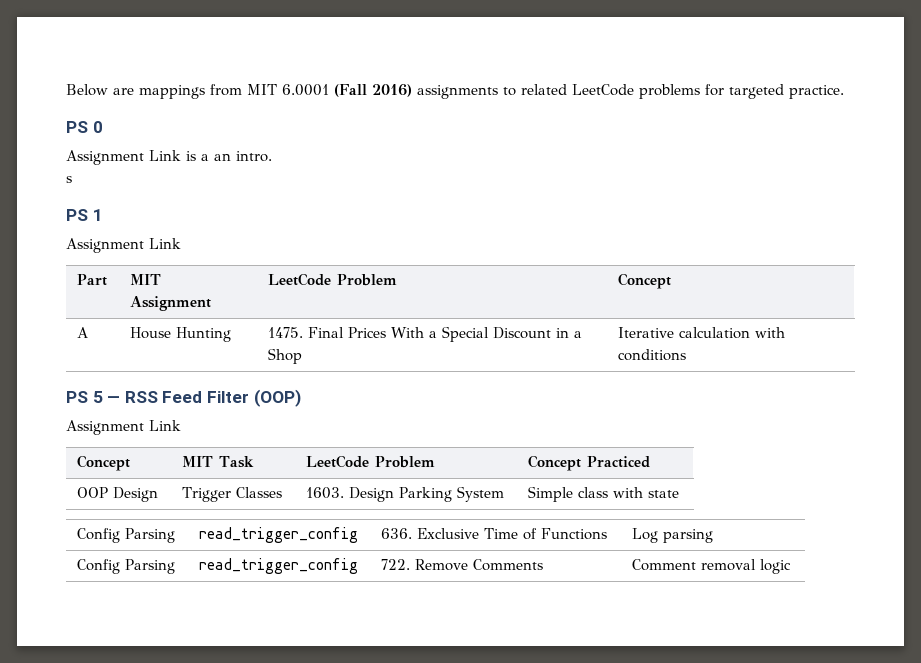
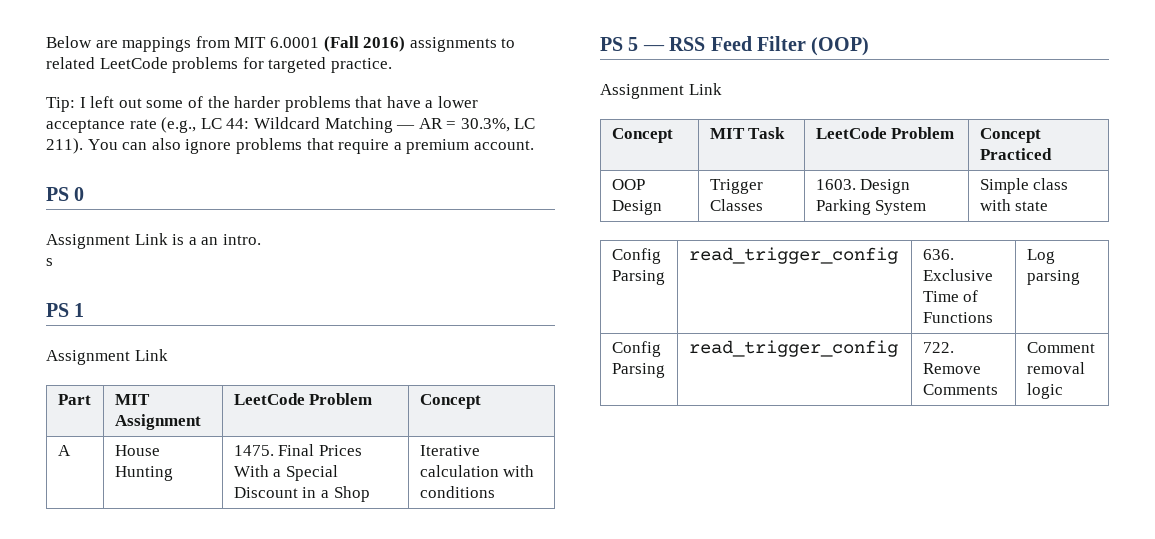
(844, 92) none -> [46,96,479,112] [46,117,536,133] [46,138,534,154] // Tip: I left out some of the harder problems that have a lower acceptance rate (e.g., LC 44: Wildcard Matching — AR = 30.3%, LC 211). You can also ignore problems that require a premium account.

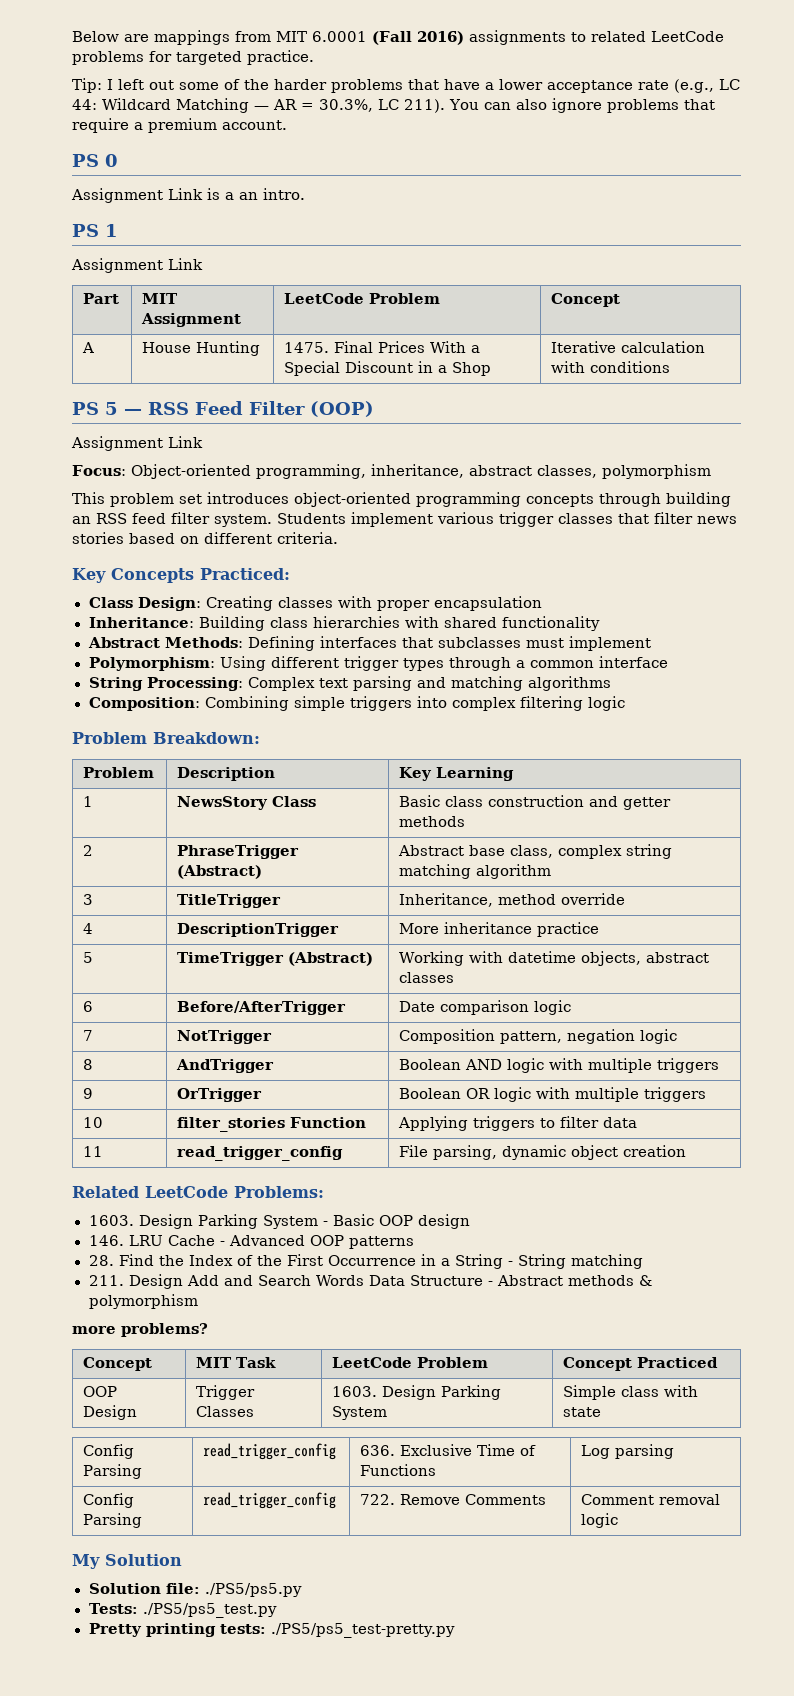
[46,258,53,266] // s -> (305, 194) none
(722, 89) none -> [72,464,711,479] [72,492,731,507] [72,512,737,527] [72,532,338,544] [72,568,290,583] [88,596,542,611] [88,616,600,631] [87,636,651,651] [88,656,668,671] [88,676,611,691] [88,696,625,711] [72,732,260,744] [83,767,155,778] [177,767,276,781] [399,767,515,781] [83,796,94,807] [177,796,317,810] [399,795,672,810] [399,816,466,827] [83,845,94,856] [177,845,300,859] [177,865,263,879] [398,844,673,859] [399,864,552,879] [83,894,94,905] [177,894,282,908] [399,893,626,907] [83,923,94,934] [177,923,340,937] [399,922,600,937] [83,952,94,963] [177,952,374,966] [399,951,710,966] [399,972,455,983] [83,1001,94,1012] [177,1001,347,1015] [399,1000,572,1015] [83,1030,94,1041] [177,1030,273,1044] [399,1029,678,1044] [83,1059,94,1070] [176,1059,275,1073] [399,1058,720,1073] [83,1088,94,1099] [177,1088,263,1102] [399,1087,707,1102] [83,1117,104,1128] [177,1117,367,1132] [398,1116,638,1131] [83,1146,104,1157] [177,1146,344,1161] [399,1145,687,1160] [72,1186,324,1198] [88,1214,470,1229] [88,1235,414,1249] [88,1254,643,1269] [88,1274,653,1289] [88,1294,198,1309] [72,1323,208,1337] // Focus: Object-oriented programming, inheritance, abstract classes, polymorphism // This problem set introduces object-oriented programming concepts through building an RSS feed filter system. Students implement various trigger classes that filter news stories based on different criteria. // Key Concepts Practiced: // Class Design: Creating classes with proper encapsulation // Inheritance: Building class hierarchies with shared functionality // Abstract Methods: Defining interfaces that subclasses must implement // Polymorphism: Using different trigger types through a common interface // String Processing: Complex text parsing and matching algorithms // Composition: Combining simple triggers into complex filtering logic // Problem Breakdown: // Problem | Description | Key Learning // 1 | NewsStory Class | Basic class construction and getter methods // 2 | PhraseTrigger (Abstract) | Abstract base class, complex string matching algorithm // 3 | TitleTrigger | Inheritance, method override // 4 | DescriptionTrigger | More inheritance practice // 5 | TimeTrigger (Abstract) | Working with datetime objects, abstract classes // 6 | Before/AfterTrigger | Date comparison logic // 7 | NotTrigger | Composition pattern, negation logic // 8 | AndTrigger | Boolean AND logic with multiple triggers // 9 | OrTrigger | Boolean OR logic with multiple triggers // 10 | filter_stories Function | Applying triggers to filter data // 11 | read_trigger_config | File parsing, dynamic object creation // Related LeetCode Problems: // 1603. Design Parking System - Basic OOP design // 146. LRU Cache - Advanced OOP patterns // 28. Find the Index of the First Occurrence in a String - String matching // 211. Design Add and Search Words Data Structure - Abstract methods & polymorphism // more problems?
(1063, 391) none -> [72,1554,182,1569] [88,1583,302,1597] [88,1603,278,1618] [88,1623,456,1638] // My Solution // Solution file: ./PS5/ps5.py // Tests: ./PS5/ps5_test.py // Pretty printing tests: ./PS5/ps5_test-pretty.py

